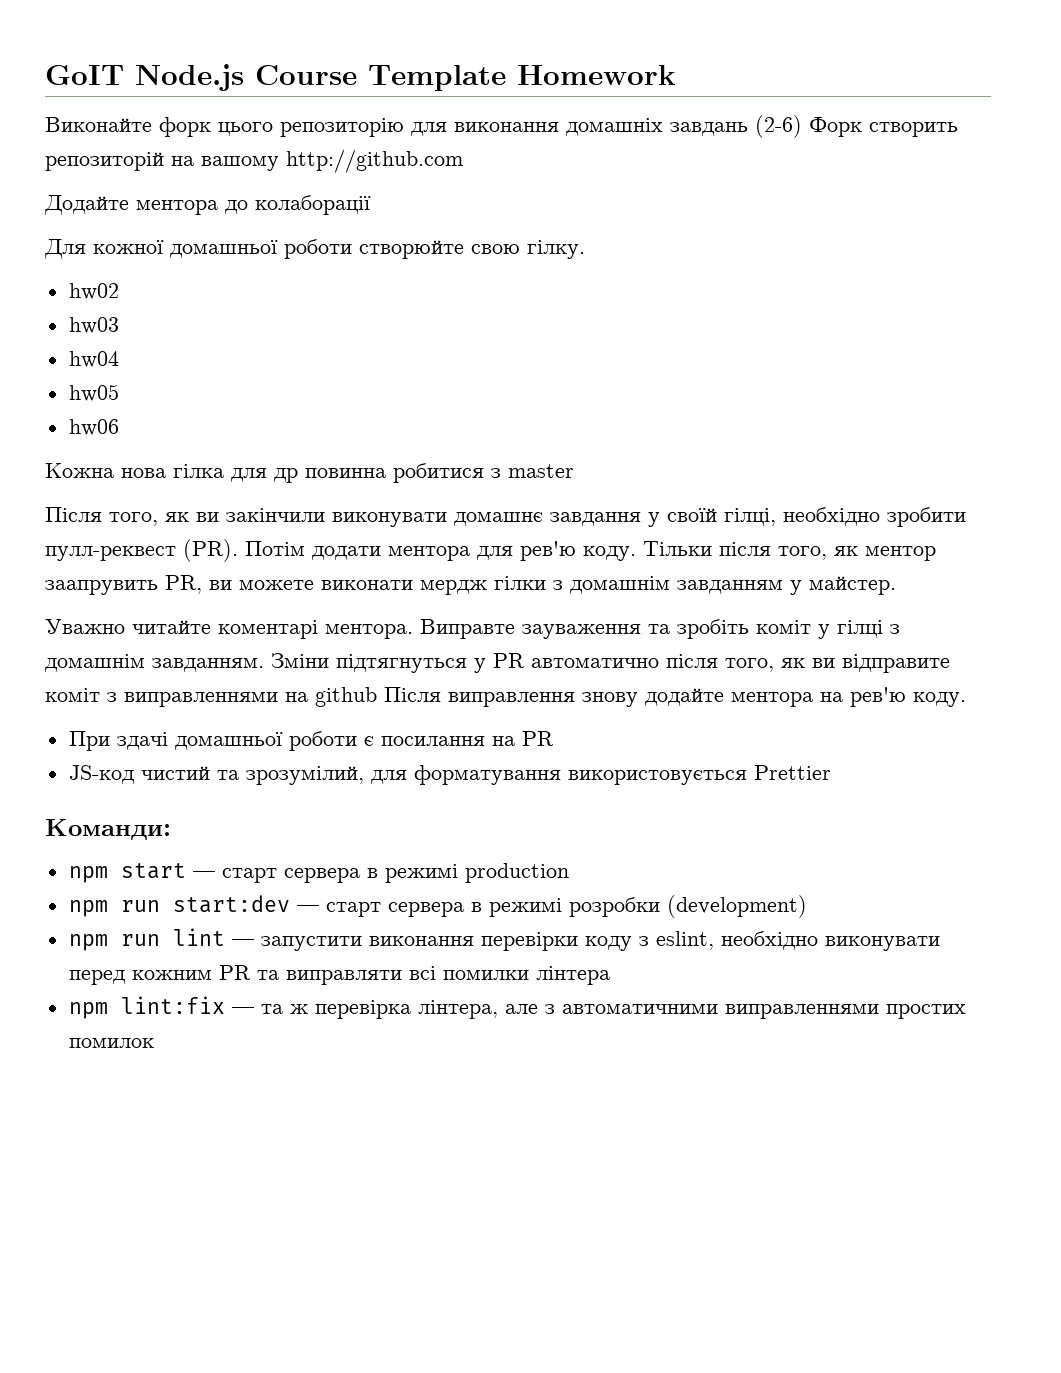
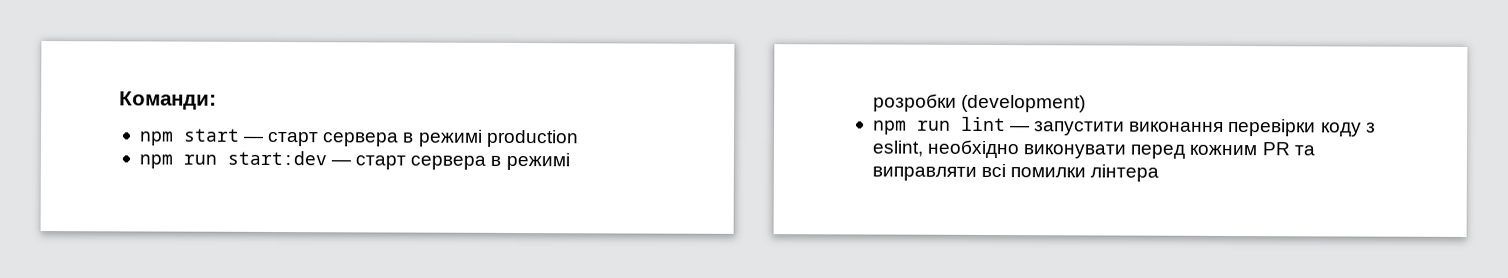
[45,64,676,91] [45,115,958,138] [45,149,463,173] [44,195,371,215] [44,239,585,259] [68,283,119,300] [68,317,119,334] [68,351,119,368] [68,384,119,402] [68,419,119,436] [45,463,574,483] [45,507,966,527] [45,539,936,562] [45,575,896,595] [45,619,900,639] [45,653,950,673] [45,687,966,707] [68,731,554,751] [68,765,831,785] GoIT Node.js Course Template Homework // Виконайте форк цього репозиторію для виконання домашніх завдань (2-6) Форк створить репозиторій на вашому http://github.com // Додайте ментора до колаборації // Для кожної домашньої роботи створюйте свою гілку. // hw02 // hw03 // hw04 // hw05 // hw06 // Кожна нова гілка для др повинна робитися з master // Після того, як ви закінчили виконувати домашнє завдання у своїй гілці, необхідно зробити пулл-реквест (PR). Потім додати ментора для рев'ю коду. Тільки після того, як ментор заапрувить PR, ви можете виконати мердж гілки з домашнім завданням у майстер. // Уважно читайте коментарі ментора. Виправте зауваження та зробіть коміт у гілці з домашнім завданням. Зміни підтягнуться у PR автоматично після того, як ви відправите коміт з виправленнями на github Після виправлення знову додайте ментора на рев'ю коду. // При здачі домашньої роботи є посилання на PR // JS-код чистий та зрозумілий, для форматування використовується Prettier // -> (119, 100) none
[68,996,966,1019] [68,1038,154,1048] // npm lint:fix — та ж перевірка лінтера, але з автоматичними виправленнями простих помилок -> (1160, 173) none

